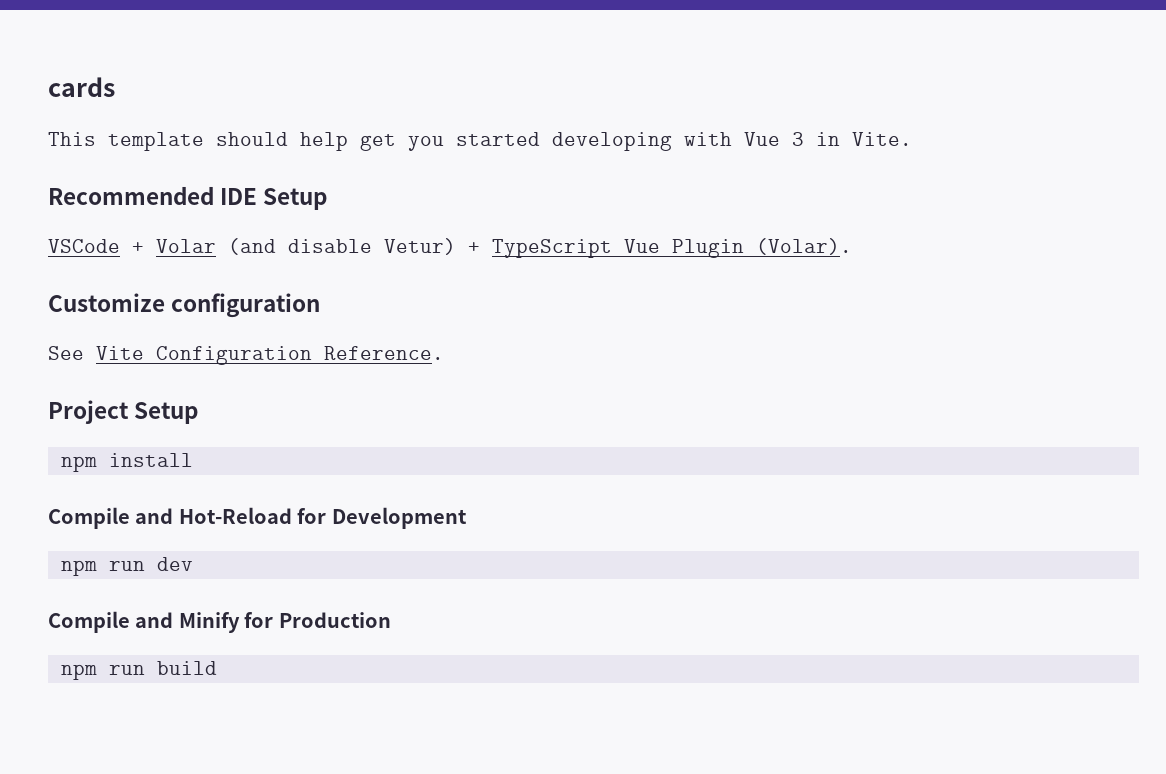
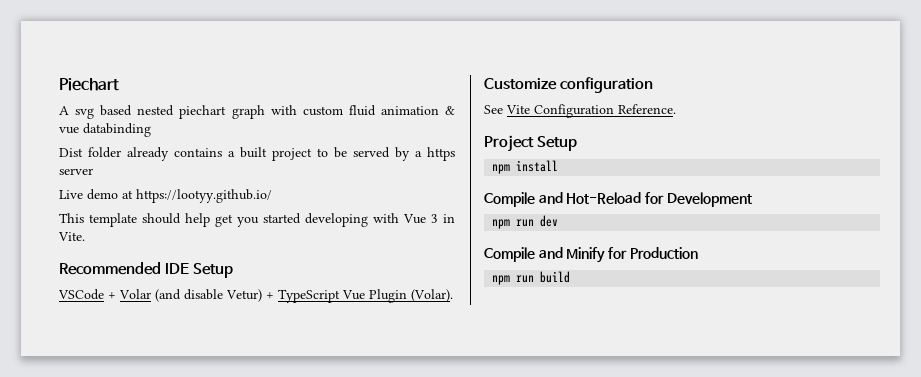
[48,77,115,97] cards -> [59,78,119,91] [59,105,455,119] [59,123,151,137] [59,147,455,161] [59,168,93,175] [59,189,272,203] Piechart // A svg based nested piechart graph with custom fluid animation & vue databinding // Dist folder already contains a built project to be served by a https server // Live demo at https://lootyy.github.io/

